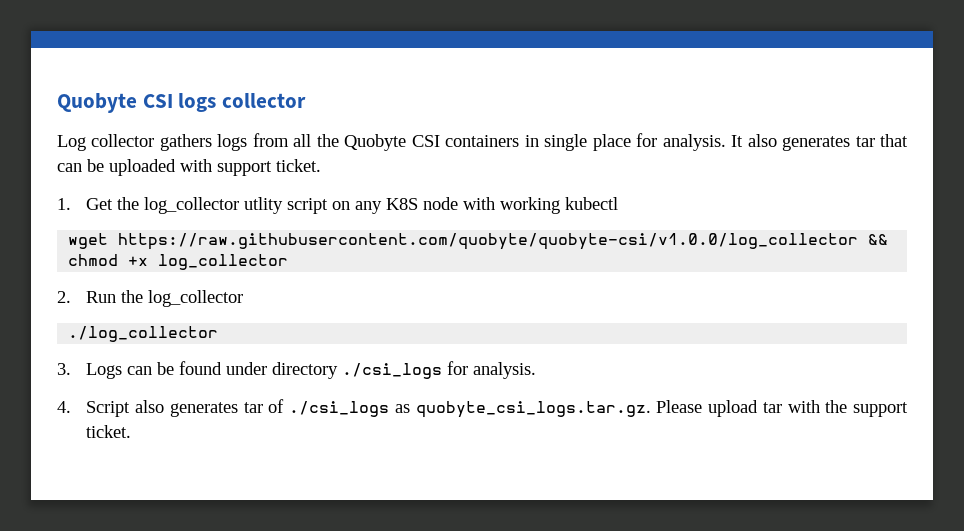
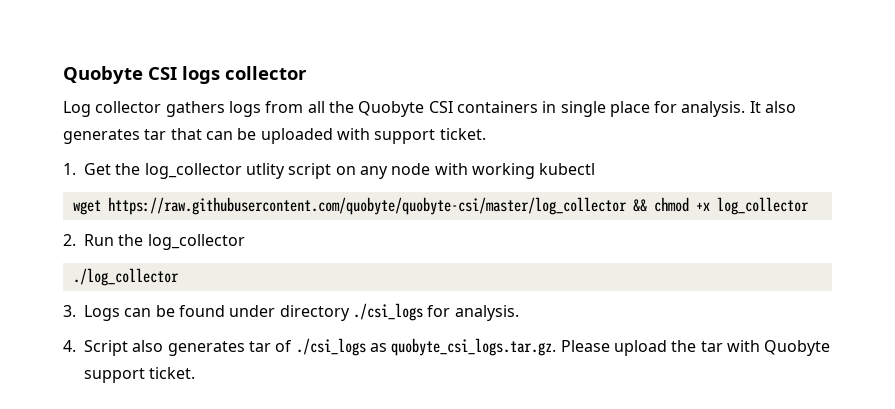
[386,198,419,210] K8S -> (388, 172) none
[118,233,859,250] https://raw.githubusercontent.com/quobyte/quobyte-csi/v1.0.0/log_collector -> [107,197,627,215] https://raw.githubusercontent.com/quobyte/quobyte-csi/master/log_collector
(759, 408) none -> [671,340,697,352] the
[825,400,848,413] the -> [764,340,831,356] Quobyte

